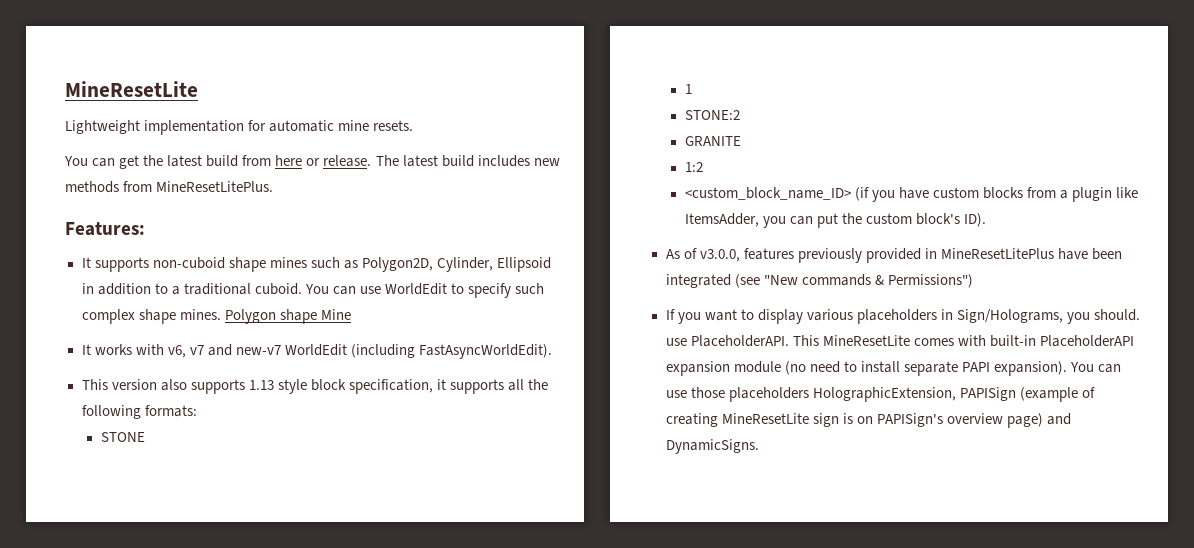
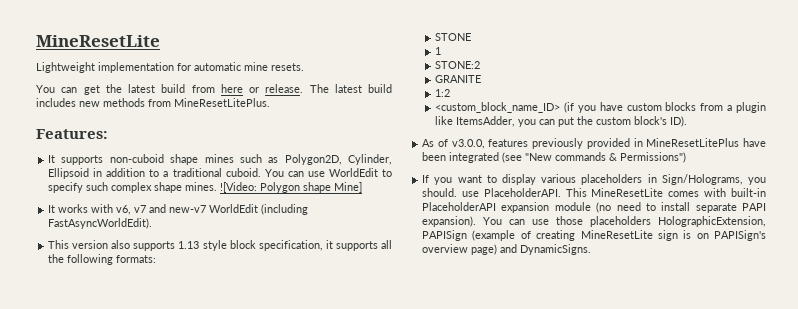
(221, 314) none -> [220,182,258,193] ![Video:
[320,309,351,320] Mine -> [334,182,363,193] Mine]

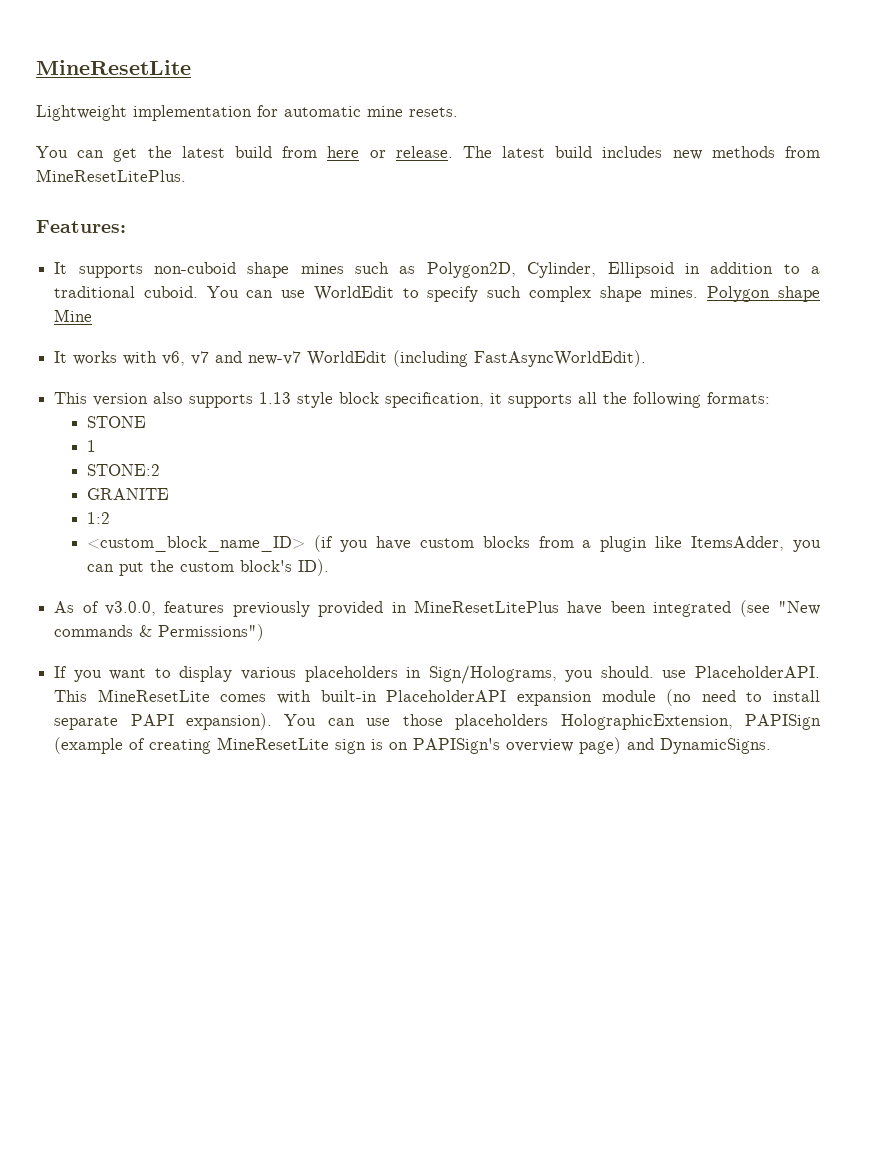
[220,182,258,193] ![Video: -> (699, 292) none
[334,182,363,193] Mine] -> [54,309,93,322] Mine

